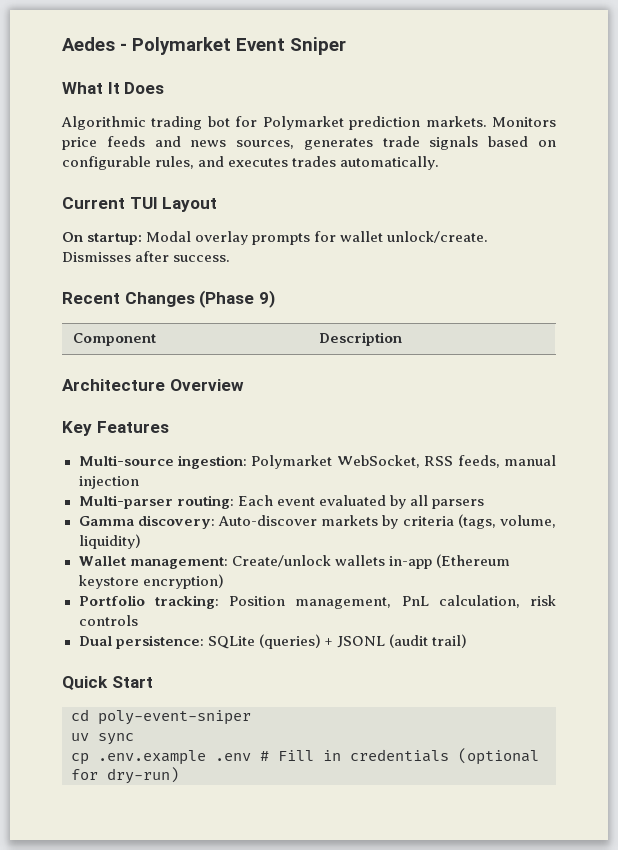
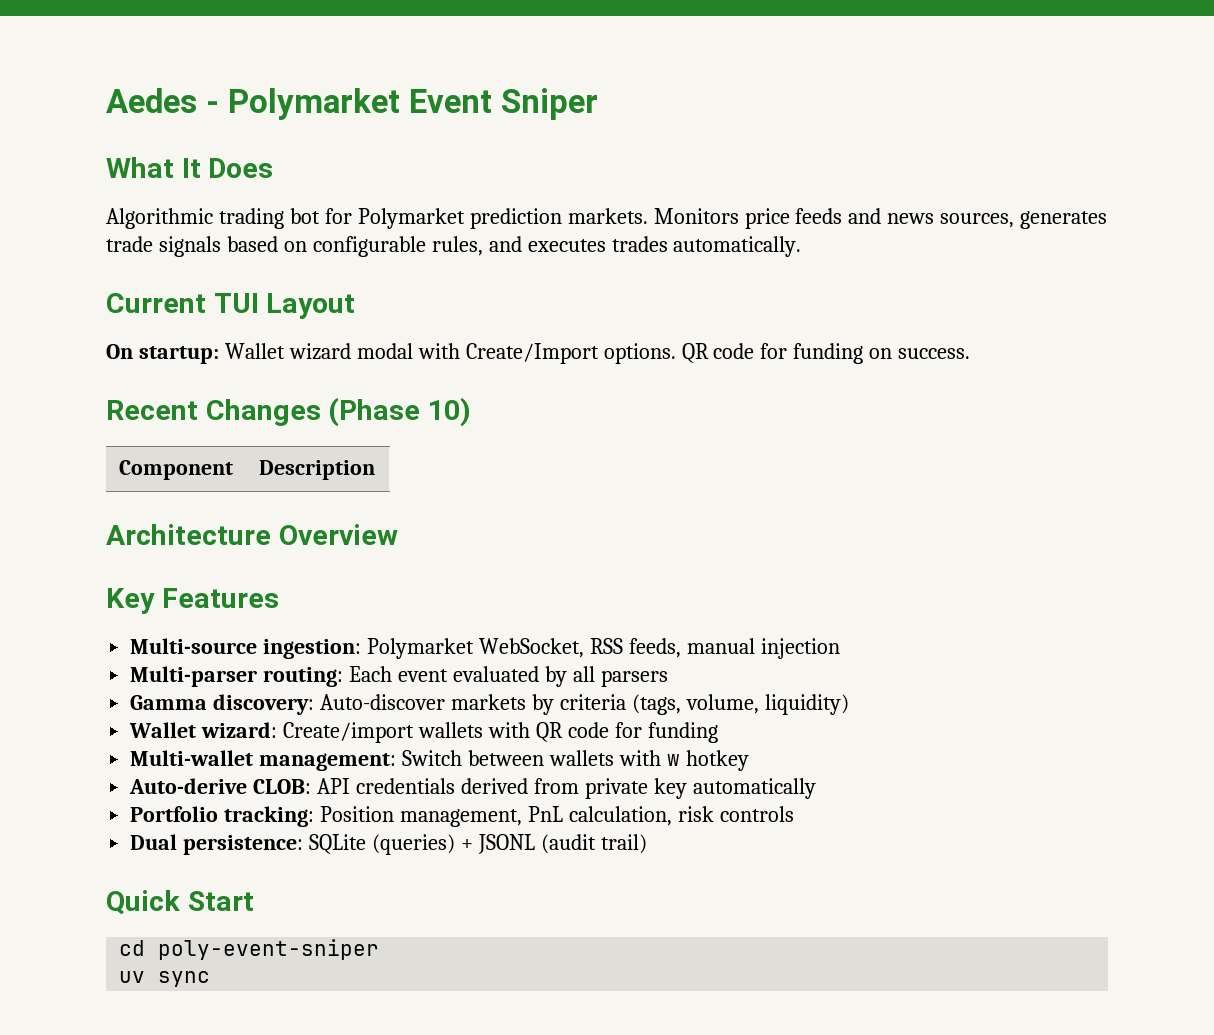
[146,231,489,245] [62,251,170,262] Modal overlay prompts for wallet unlock/create. Dismisses after -> [224,343,893,364] Wallet wizard modal with Create/Import options. QR code for funding on
[258,290,275,308] 9) -> [428,397,472,427] 10)
[129,554,510,569] [78,574,224,589] management: Create/unlock wallets in-app (Ethereum keystore encryption) -> [201,722,718,743] [130,750,749,771] [129,778,816,799] wizard: Create/import wallets with QR code for funding // Multi-wallet management: Switch between wallets with w hotkey // Auto-derive CLOB: API credentials derived from private key automatically
[71,748,539,765] [71,767,179,784] // cp .env.example .env # Fill in credentials (optional for dry-run) -> (211, 979) none

